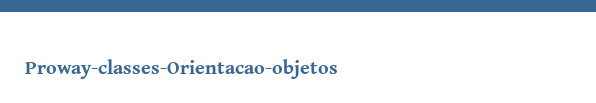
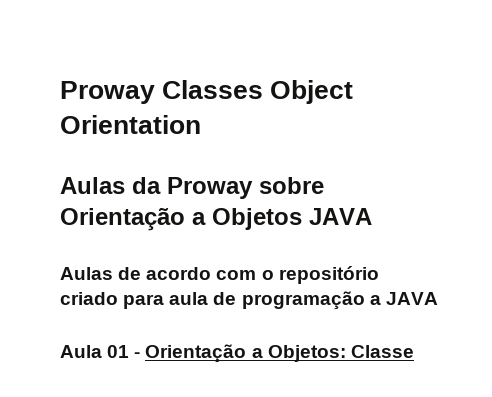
[25,59,338,79] Proway-classes-Orientacao-objetos -> [60,80,354,104] [60,115,201,134] [60,177,324,199] [60,207,372,231] [60,266,379,284] [60,291,438,310] [60,344,414,363] Proway Classes Object Orientation // Aulas da Proway sobre Orientação a Objetos JAVA // Aulas de acordo com o repositório criado para aula de programação a JAVA // Aula 01 - Orientação a Objetos: Classe

